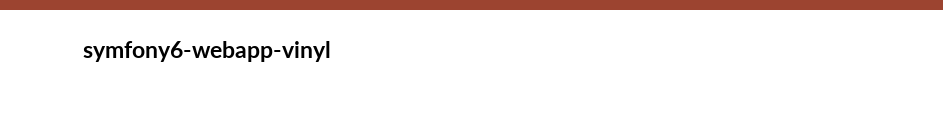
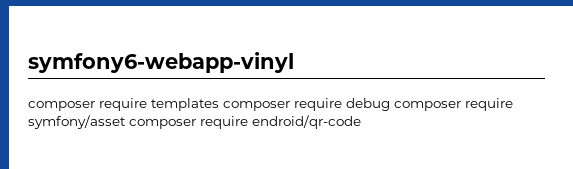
(331, 51) none -> [28,98,513,111] [28,115,361,129] // composer require templates composer require debug composer require symfony/asset composer require endroid/qr-code

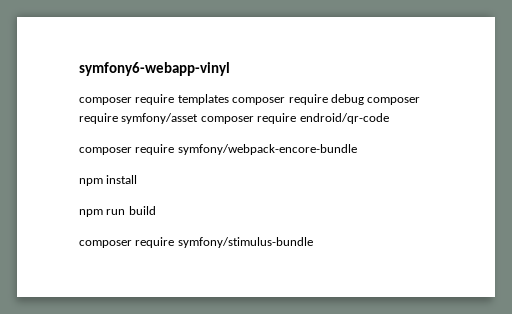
(361, 122) none -> [79,144,357,155] [79,175,138,186] [79,206,156,217] [79,237,313,248] // composer require symfony/webpack-encore-bundle // npm install // npm run build // composer require symfony/stimulus-bundle

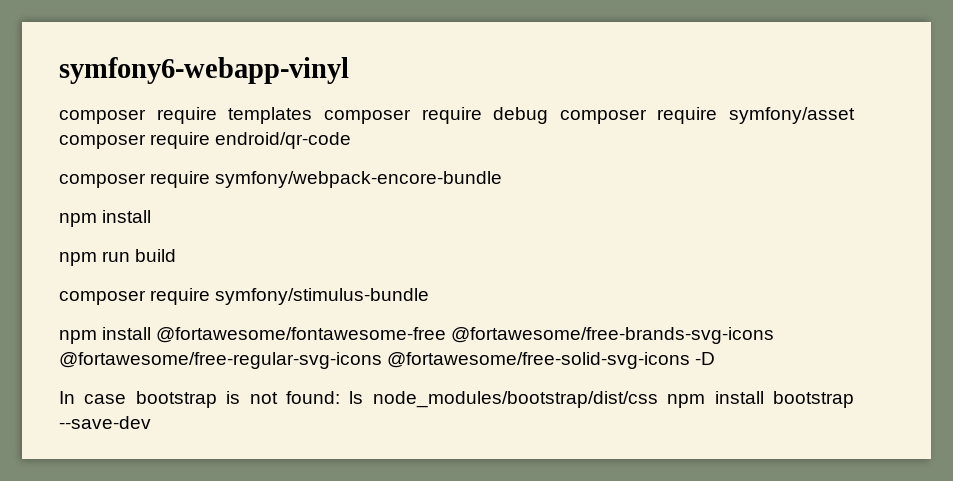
(313, 242) none -> [59,327,775,344] [59,352,716,369] [59,391,854,408] [59,416,151,429] // npm install @fortawesome/fontawesome-free @fortawesome/free-brands-svg-icons @fortawesome/free-regular-svg-icons @fortawesome/free-solid-svg-icons -D // In case bootstrap is not found: ls node_modules/bootstrap/dist/css npm install bootstrap --save-dev

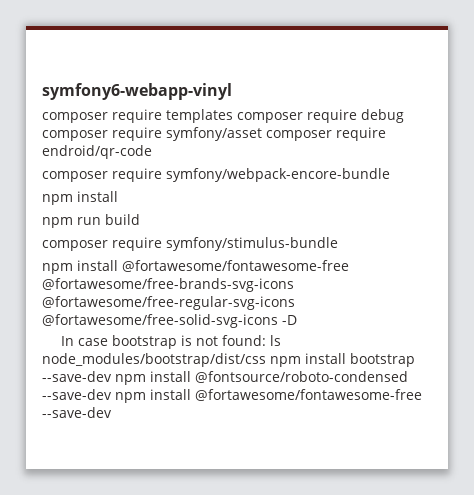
(151, 422) none -> [115,371,408,385] [42,389,422,403] [42,407,112,418] npm install @fontsource/roboto-condensed --save-dev npm install @fortawesome/fontawesome-free --save-dev

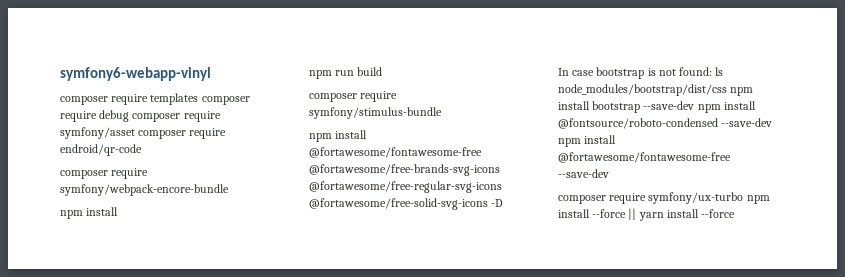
(112, 412) none -> [558,192,770,204] [558,208,736,221] // composer require symfony/ux-turbo npm install --force || yarn install --force

